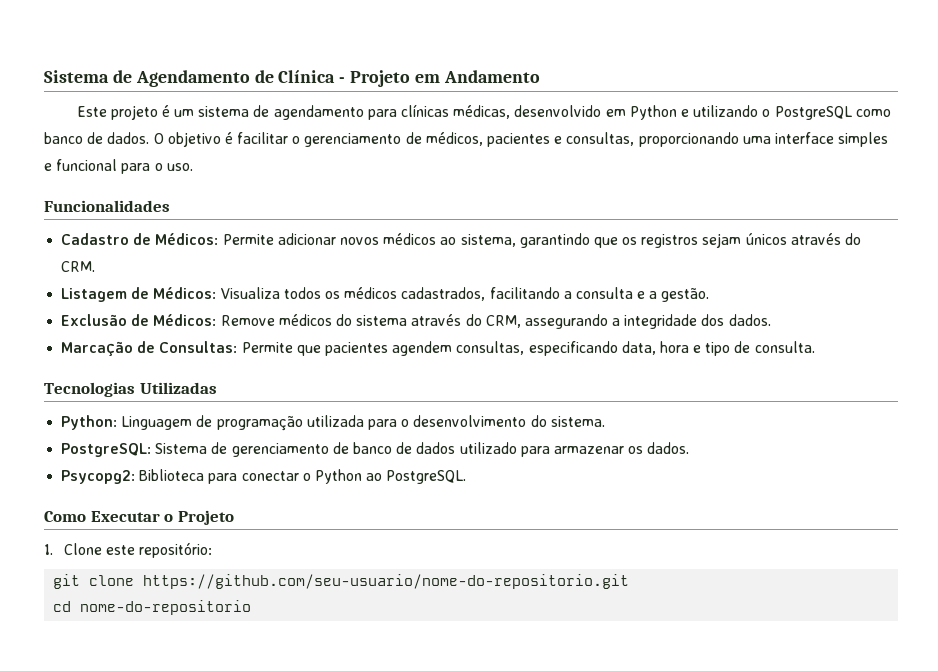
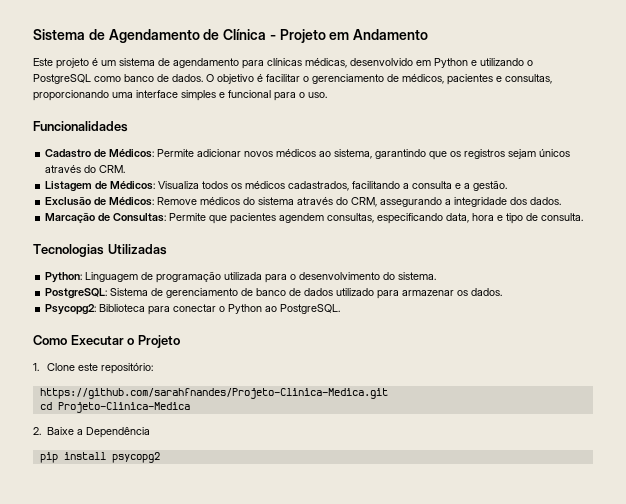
[53,574,630,589] [53,600,252,615] git clone https://github.com/seu-usuario/nome-do-repositorio.git // cd nome-do-repositorio -> [39,388,388,399] [39,402,190,413] [33,427,151,438] [39,452,160,463] https://github.com/sarahfnandes/Projeto-Clinica-Medica.git // cd Projeto-Clinica-Medica // 2. Baixe a Dependência // pip install psycopg2

